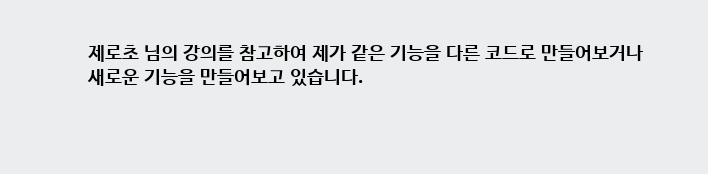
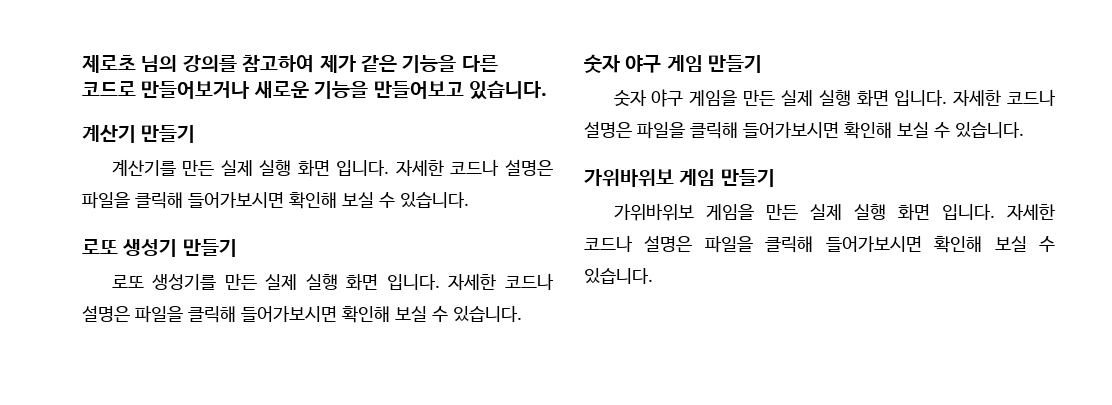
(363, 77) none -> [82,125,196,143] [111,159,554,177] [82,192,469,209] [82,239,237,257] [111,273,555,291] [82,305,522,323] [584,54,763,73] [613,89,1056,107] [584,121,1024,139] [584,169,775,187] [613,203,1055,221] [584,235,1055,253] [584,268,653,284] // 계산기 만들기 // 계산기를 만든 실제 실행 화면 입니다. 자세한 코드나 설명은 파일을 클릭해 들어가보시면 확인해 보실 수 있습니다. // 로또 생성기 만들기 // 로또 생성기를 만든 실제 실행 화면 입니다. 자세한 코드나 설명은 파일을 클릭해 들어가보시면 확인해 보실 수 있습니다. // 숫자 야구 게임 만들기 // 숫자 야구 게임을 만든 실제 실행 화면 입니다. 자세한 코드나 설명은 파일을 클릭해 들어가보시면 확인해 보실 수 있습니다. // 가위바위보 게임 만들기 // 가위바위보 게임을 만든 실제 실행 화면 입니다. 자세한 코드나 설명은 파일을 클릭해 들어가보시면 확인해 보실 수 있습니다.

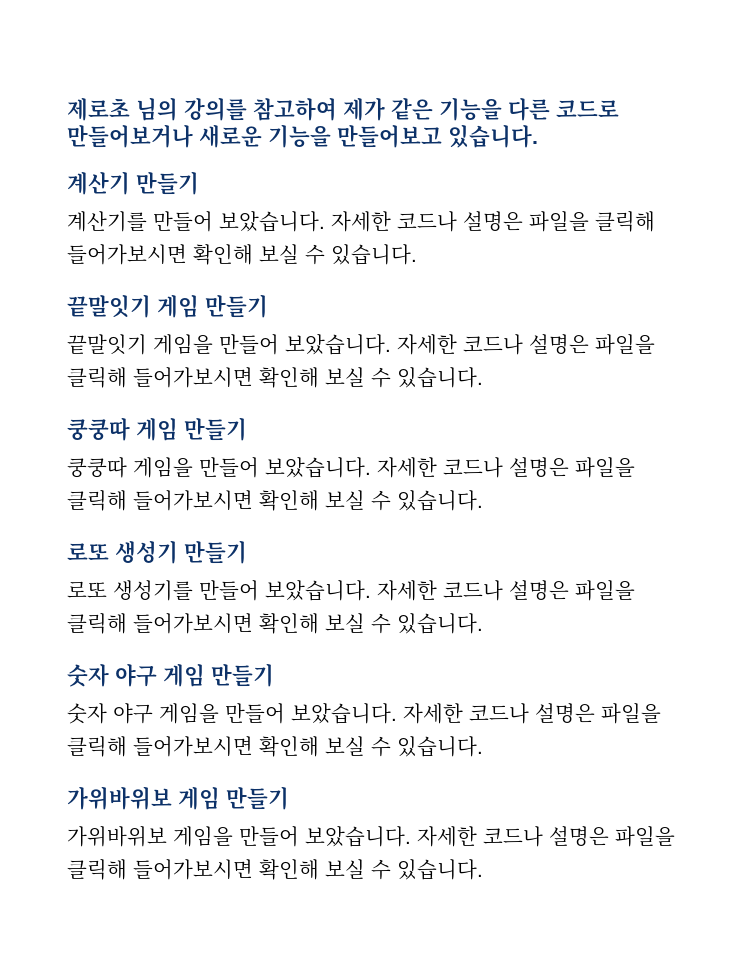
[182,159,390,177] 만든 실제 실행 화면 입니다. -> [153,211,655,232] [67,244,417,265] [67,294,268,318] [67,334,655,355] [67,367,483,388] [67,417,247,441] [67,457,371,478] 만들어 보았습니다. 자세한 코드나 설명은 파일을 클릭해 들어가보시면 확인해 보실 수 있습니다. // 끝말잇기 게임 만들기 // 끝말잇기 게임을 만들어 보았습니다. 자세한 코드나 설명은 파일을 클릭해 들어가보시면 확인해 보실 수 있습니다. // 쿵쿵따 게임 만들기 // 쿵쿵따 게임을 만들어 보았습니다.
[224,273,440,291] 만든 실제 실행 화면 입니다. -> [199,580,371,601] 만들어 보았습니다.
[743,89,948,107] 만든 실제 실행 화면 입니다. -> [225,703,397,724] 만들어 보았습니다.
[765,203,995,221] 만든 실제 실행 화면 입니다. -> [239,826,411,847] 만들어 보았습니다.

